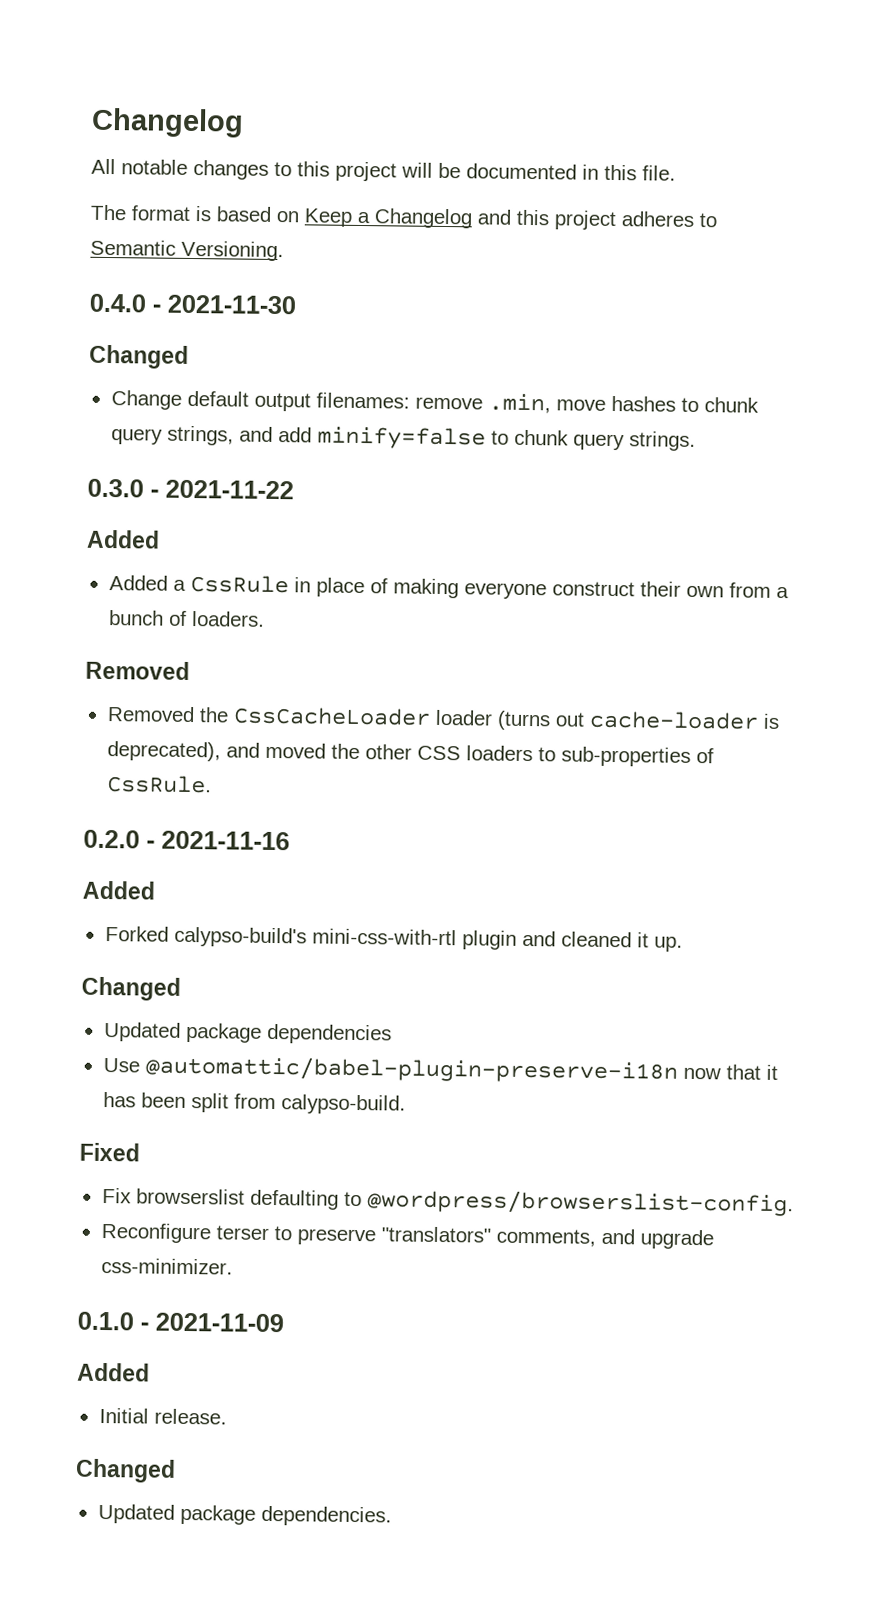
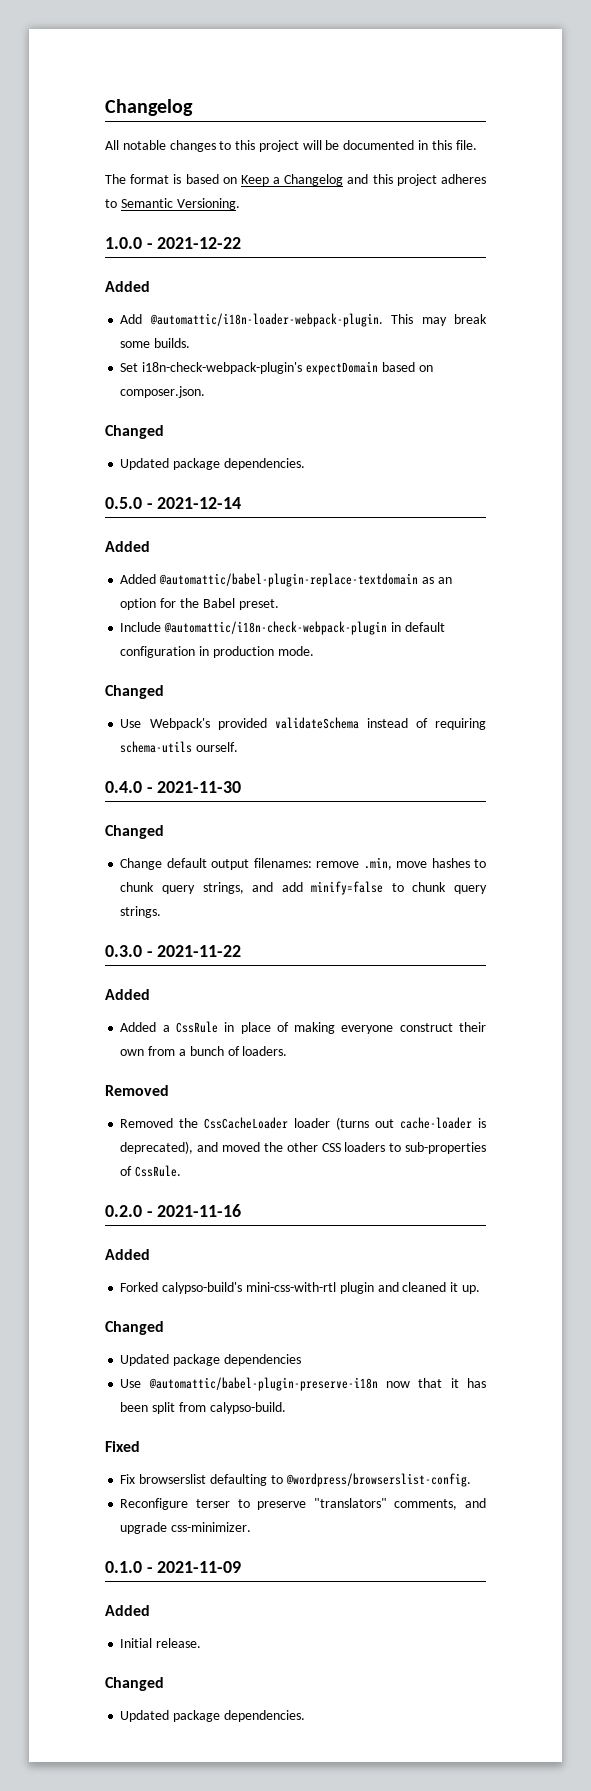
(284, 251) none -> [105,237,242,249] [105,281,150,292] [120,313,487,327] [120,338,191,348] [120,361,433,375] [120,386,206,398] [105,425,164,439] [120,458,305,470] [105,497,242,509] [105,541,150,552] [120,573,452,587] [120,598,279,610] [120,621,445,635] [120,646,314,658] [105,685,164,699] [120,717,487,730] [120,741,239,753] // 1.0.0 - 2021-12-22 // Added // Add @automattic/i18n-loader-webpack-plugin. This may break some builds. // Set i18n-check-webpack-plugin's expectDomain based on composer.json. // Changed // Updated package dependencies. // 0.5.0 - 2021-12-14 // Added // Added @automattic/babel-plugin-replace-textdomain as an option for the Babel preset. // Include @automattic/i18n-check-webpack-plugin in default configuration in production mode. // Changed // Use Webpack's provided validateSchema instead of requiring schema-utils ourself.

